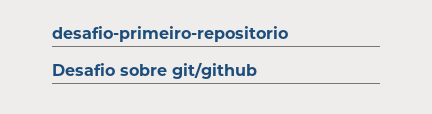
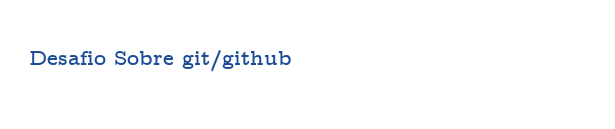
[52,26,288,42] [52,63,167,76] desafio-primeiro-repositorio // Desafio sobre -> [29,51,174,65] Desafio Sobre

